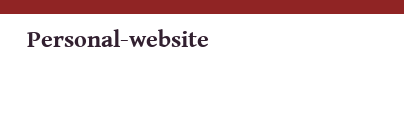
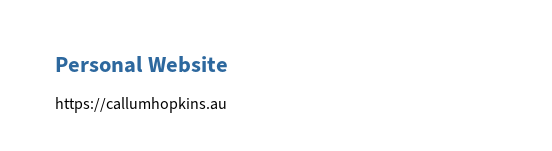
[27,29,209,47] Personal-website -> [55,56,229,73] [55,97,227,113] Personal Website // https://callumhopkins.au

